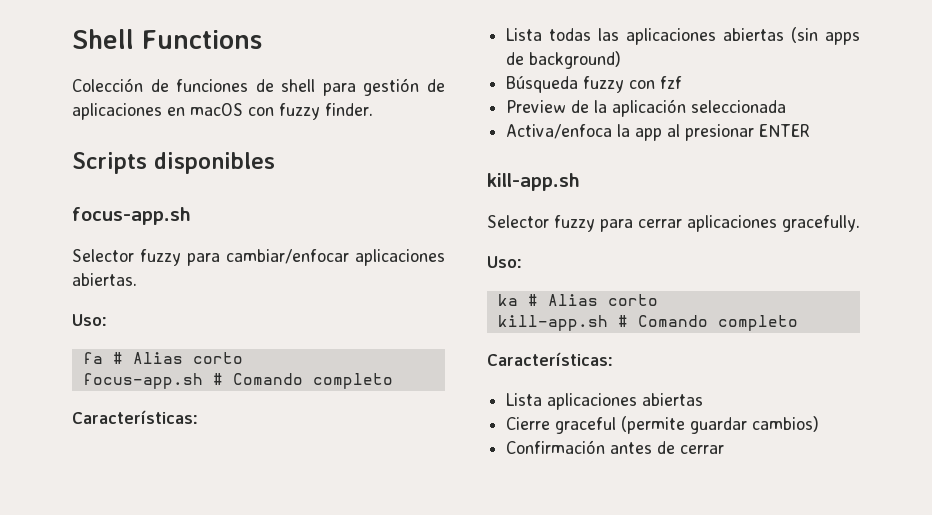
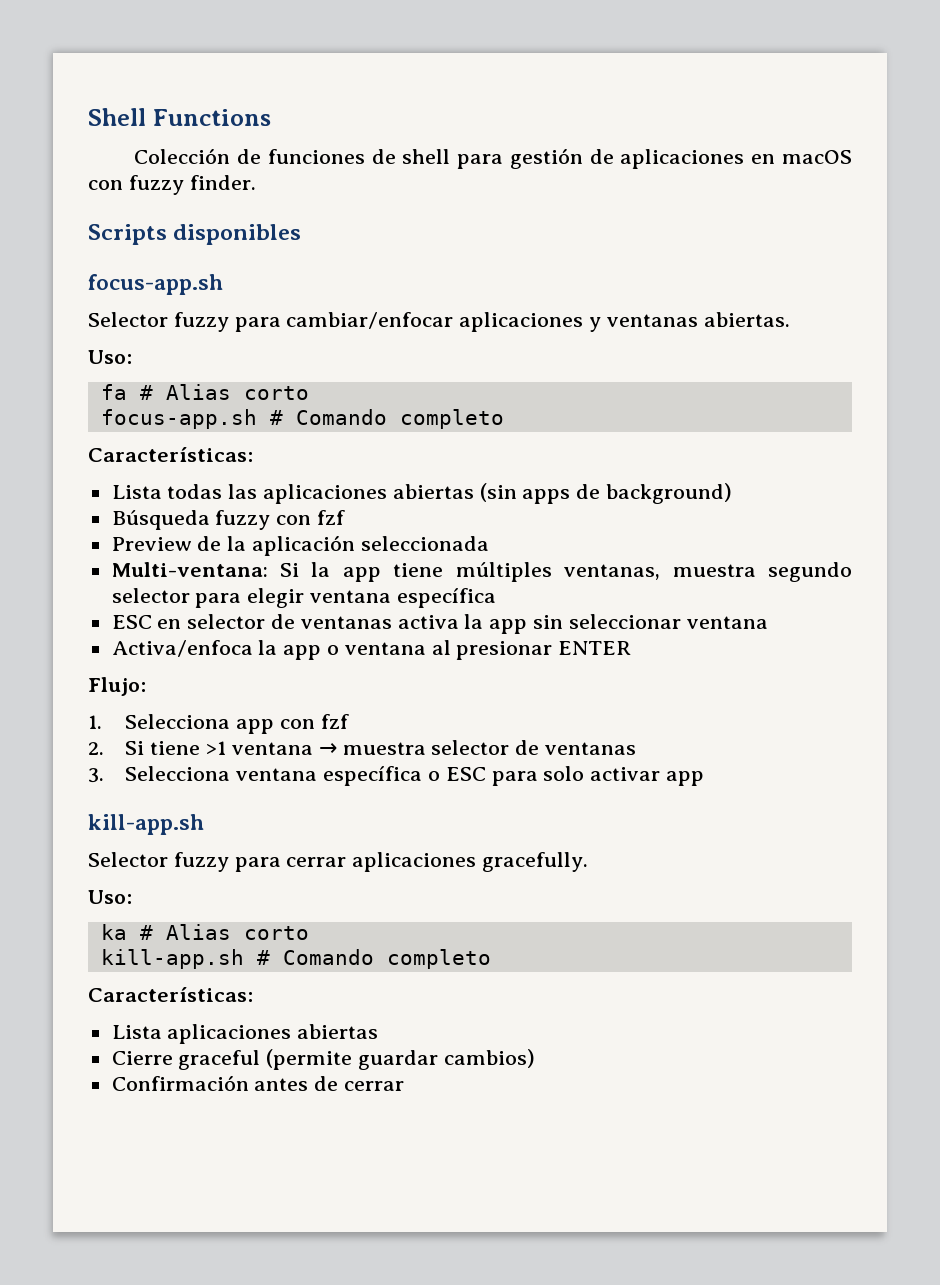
(445, 257) none -> [589,314,698,332] y ventanas
(787, 106) none -> [111,562,852,582] [111,588,496,608] [111,614,768,634] // Multi-ventana: Si la app tiene múltiples ventanas, muestra segundo selector para elegir ventana específica // ESC en selector de ventanas activa la app sin seleccionar ventana
(663, 134) none -> [327,642,426,655] o ventana
(811, 130) none -> [88,677,146,696] [88,714,349,734] [88,740,636,755] [88,766,704,786] // Flujo: // 1. Selecciona app con fzf // 2. Si tiene >1 ventana → muestra selector de ventanas // 3. Selecciona ventana específica o ESC para solo activar app

